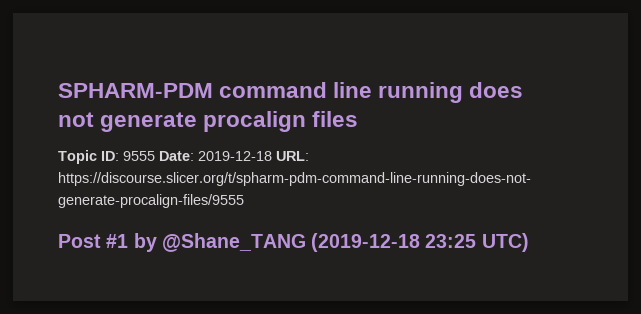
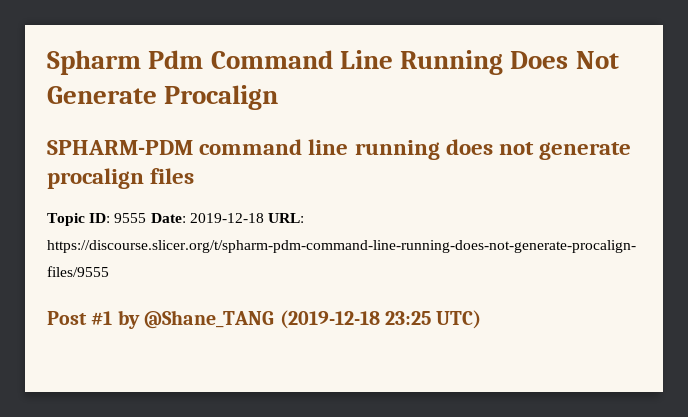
(58, 90) none -> [47,50,619,75] [47,85,279,110] Spharm Pdm Command Line Running Does Not Generate Procalign //

